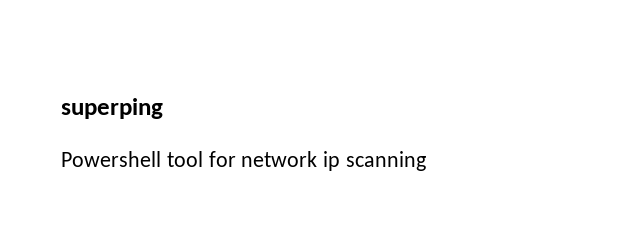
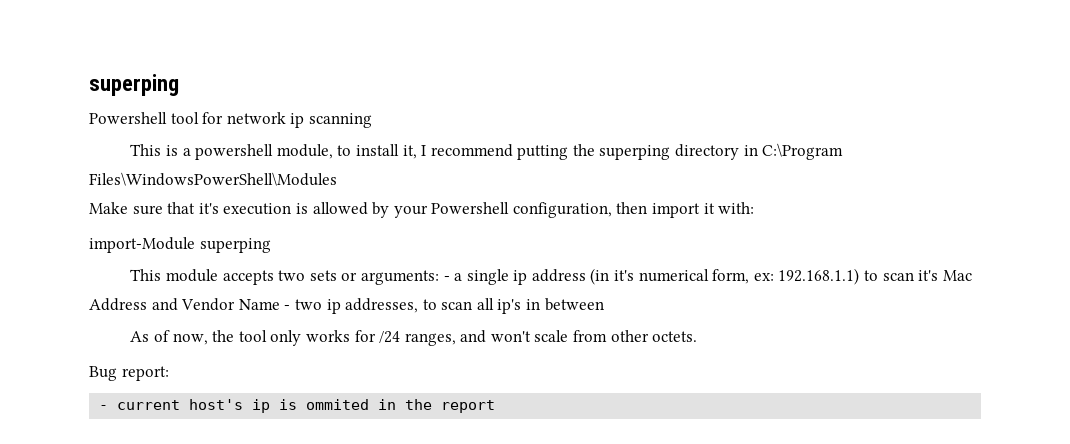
(427, 161) none -> [130,143,844,160] [89,172,337,186] [89,202,755,218] [89,237,271,253] [130,268,972,285] [89,298,604,314] [130,330,698,346] [89,366,169,381] [99,399,496,413] // This is a powershell module, to install it, I recommend putting the superping directory in C:\Program Files\WindowsPowerShell\Modules // Make sure that it's execution is allowed by your Powershell configuration, then import it with: // import-Module superping // This module accepts two sets or arguments: - a single ip address (in it's numerical form, ex: 192.168.1.1) to scan it's Mac Address and Vendor Name - two ip addresses, to scan all ip's in between // As of now, the tool only works for /24 ranges, and won't scale from other octets. // Bug report: // - current host's ip is ommited in the report

